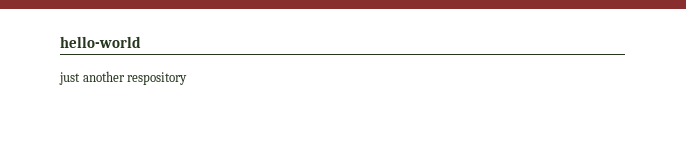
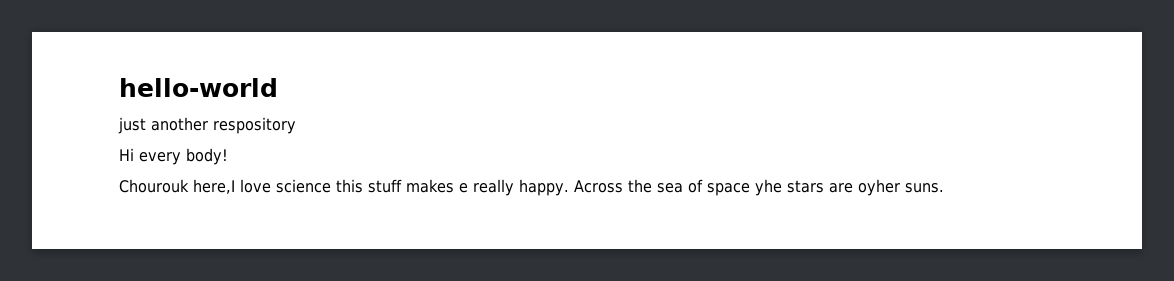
(188, 78) none -> [119,148,228,165] [119,179,944,196] // Hi every body! // Chourouk here,I love science this stuff makes e really happy. Across the sea of space yhe stars are oyher suns.

